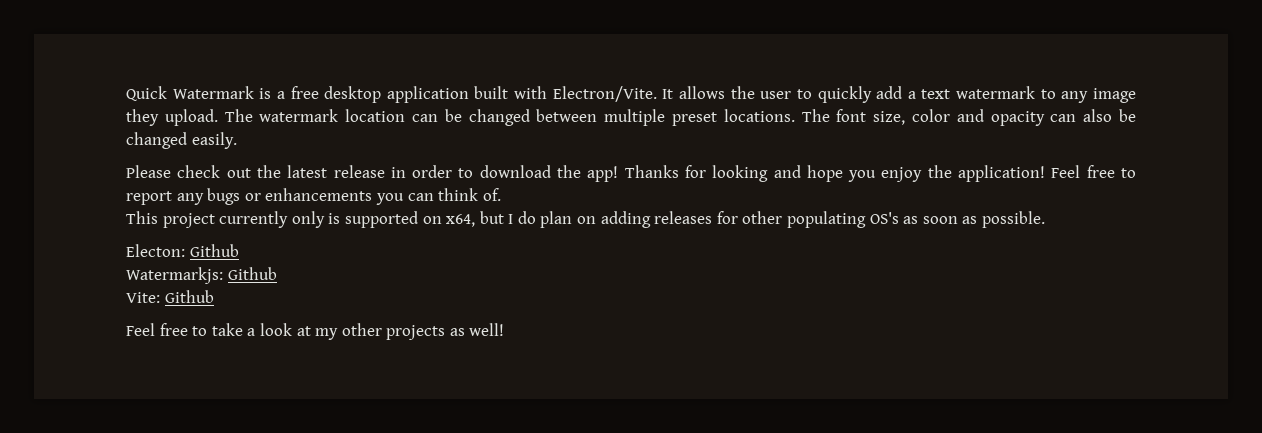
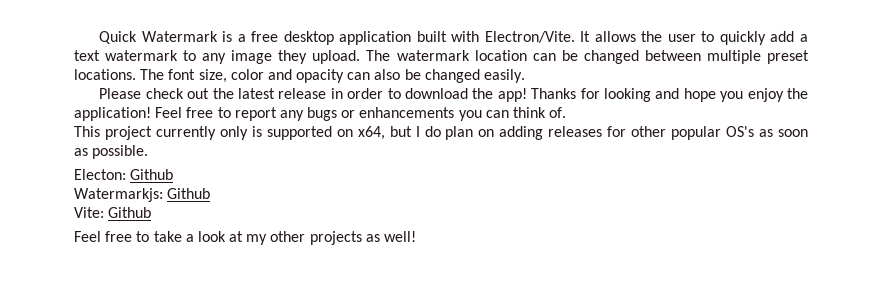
[787,211,867,228] populating -> [671,126,722,140] popular

